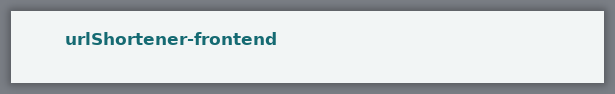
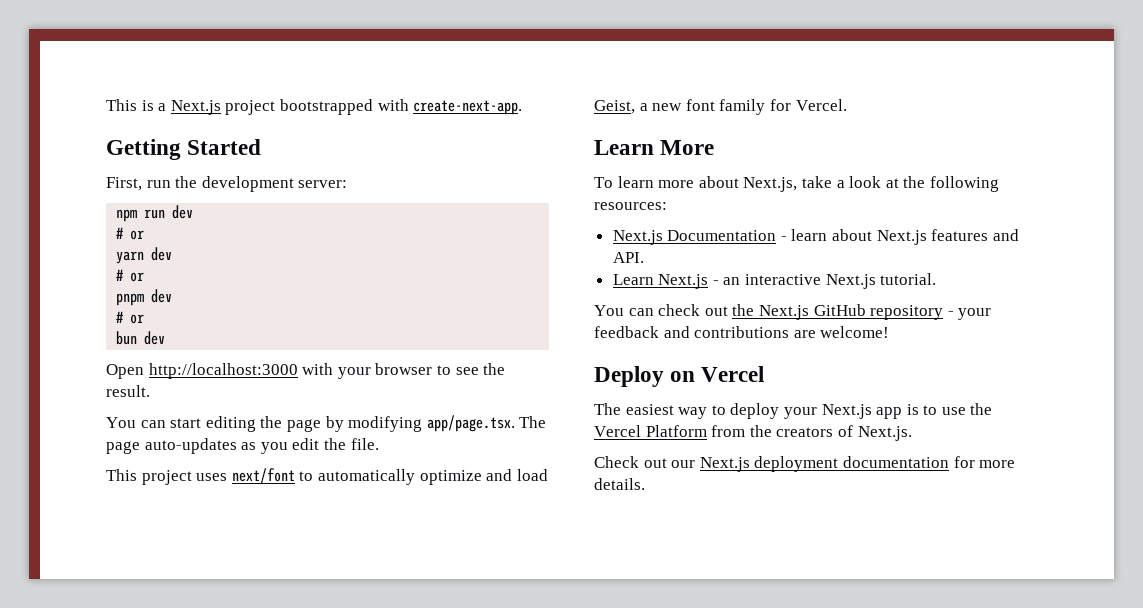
[65,32,277,45] urlShortener-frontend -> [106,99,523,115] [106,139,262,160] [106,176,348,192] [116,205,194,222] [116,227,145,240] [116,247,173,264] [116,269,145,282] [116,289,173,306] [116,311,145,324] [116,331,166,345] [106,363,506,379] [106,385,150,397] [106,415,547,432] [106,438,379,454] [106,468,548,485] [594,99,847,115] [594,140,715,155] [594,176,999,192] [594,202,667,210] [612,229,1019,245] [612,252,644,263] [612,273,937,289] [594,304,992,320] [594,326,890,338] [594,366,765,387] [594,403,993,419] [594,425,912,441] [594,456,1016,472] [594,478,645,490] This is a Next.js project bootstrapped with create-next-app. // Getting Started // First, run the development server: // npm run dev // # or // yarn dev // # or // pnpm dev // # or // bun dev // Open http://localhost:3000 with your browser to see the result. // You can start editing the page by modifying app/page.tsx. The page auto-updates as you edit the file. // This project uses next/font to automatically optimize and load Geist, a new font family for Vercel. // Learn More // To learn more about Next.js, take a look at the following resources: // Next.js Documentation - learn about Next.js features and API. // Learn Next.js - an interactive Next.js tutorial. // You can check out the Next.js GitHub repository - your feedback and contributions are welcome! // Deploy on Vercel // The easiest way to deploy your Next.js app is to use the Vercel Platform from the creators of Next.js. // Check out our Next.js deployment documentation for more details.

